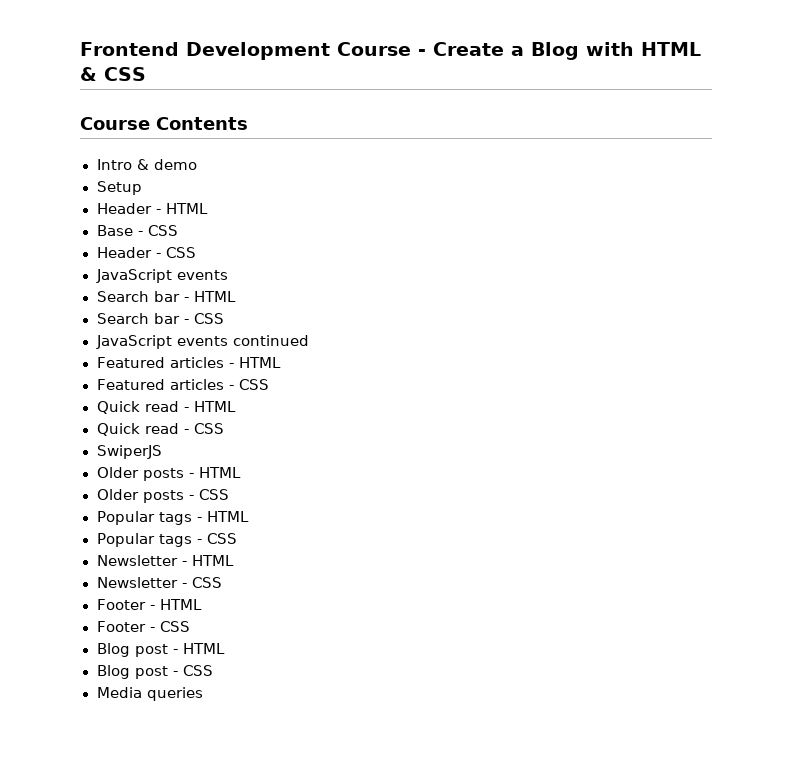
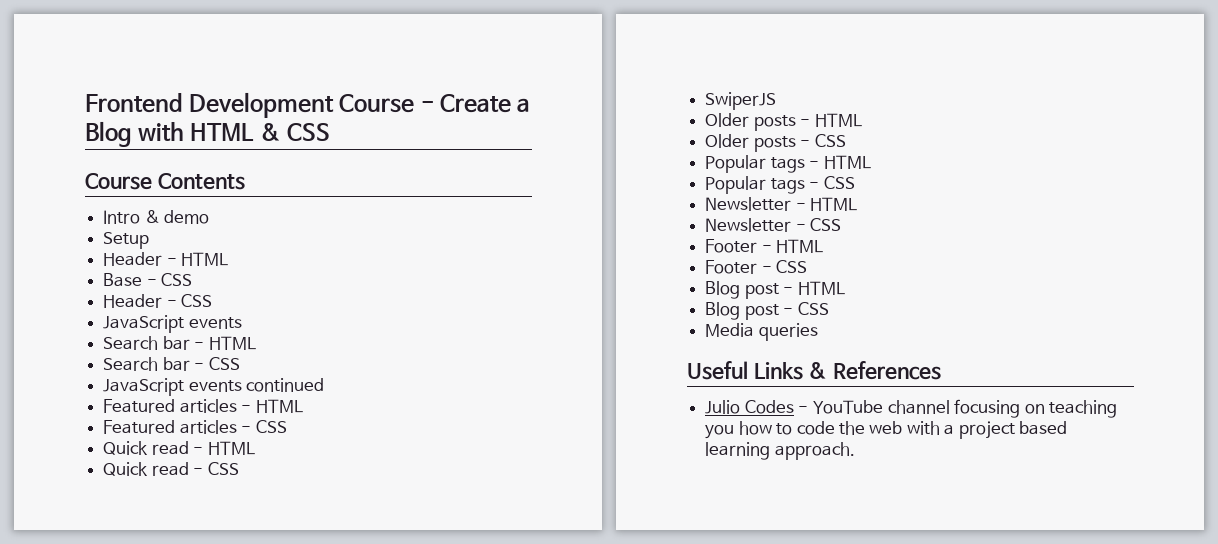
(203, 694) none -> [687,361,941,380] [705,399,1118,418] [705,421,1068,439] [705,442,855,460] // Useful Links & References // Julio Codes - YouTube channel focusing on teaching you how to code the web with a project based learning approach.

